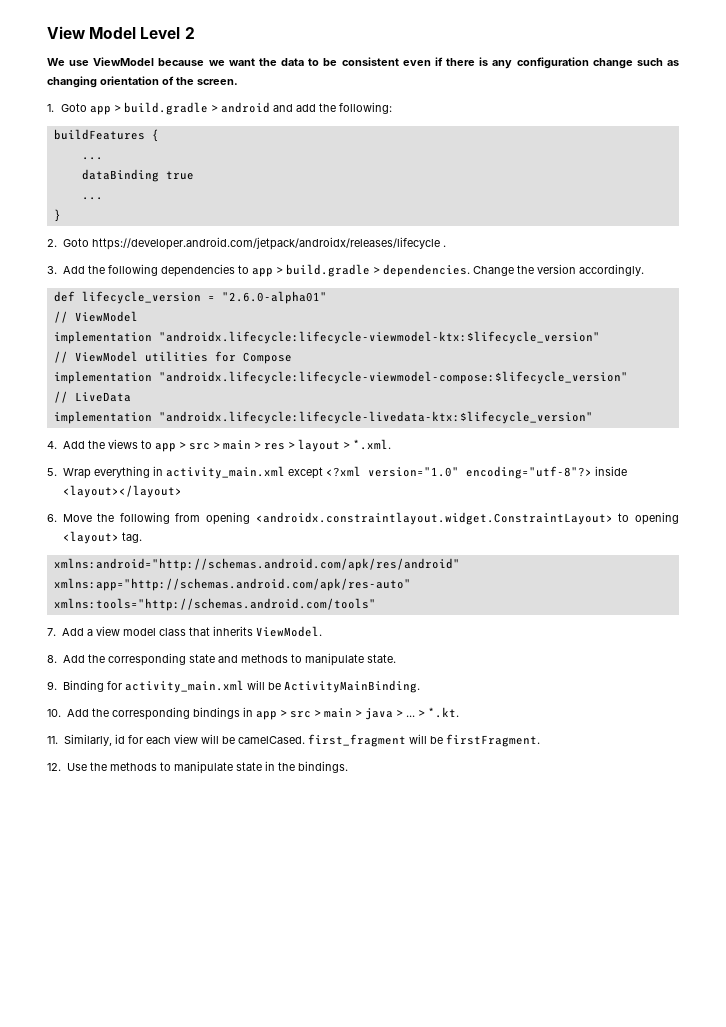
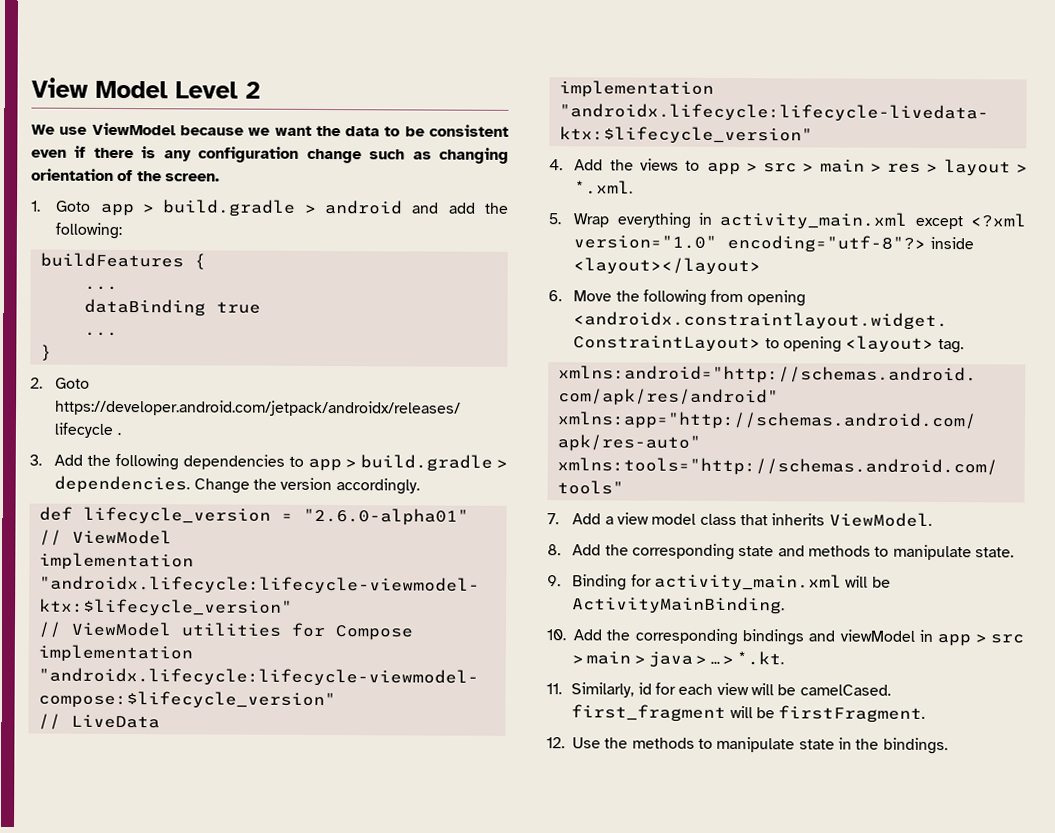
(240, 713) none -> [808,629,915,642] and viewModel

